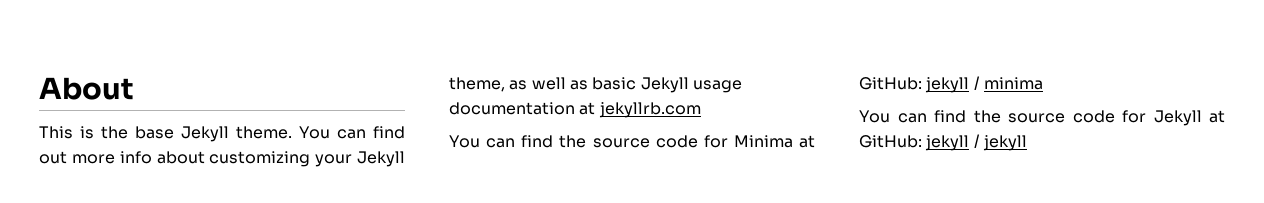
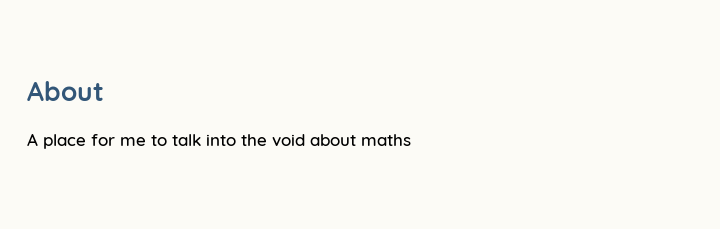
[39,126,405,142] [39,151,405,167] [449,77,742,93] [449,102,701,118] [449,135,815,148] [859,76,1043,93] [859,110,1225,126] [859,134,1027,151] This is the base Jekyll theme. You can find out more info about customizing your Jekyll theme, as well as basic Jekyll usage documentation at jekyllrb.com // You can find the source code for Minima at GitHub: jekyll / minima // You can find the source code for Jekyll at GitHub: jekyll / jekyll -> [27,133,411,149] A place for me to talk into the void about maths

